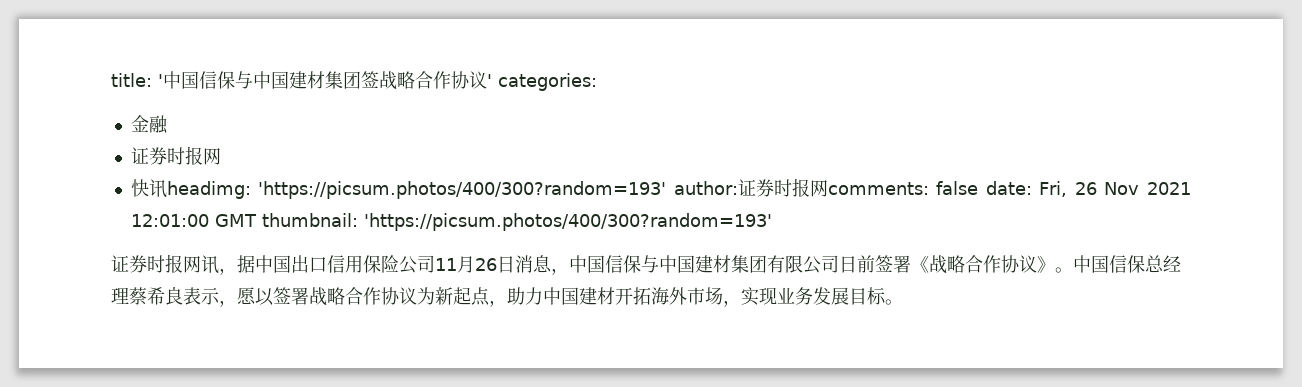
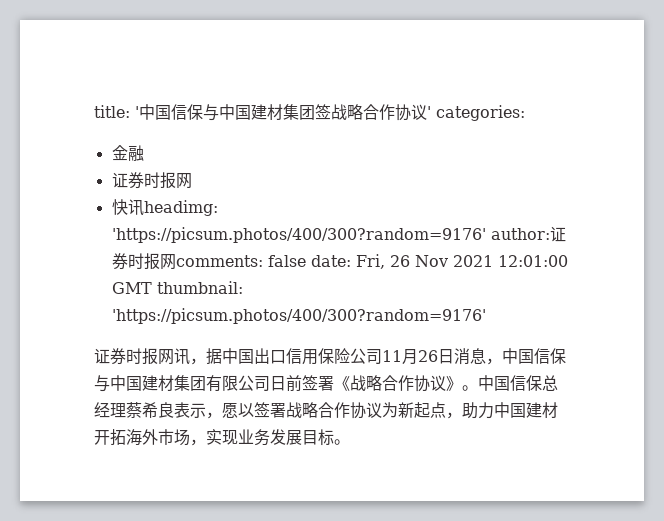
[258,181,667,199] 'https://picsum.photos/400/300?random=193' -> [111,227,486,243] 'https://picsum.photos/400/300?random=9176'
[363,213,772,231] 'https://picsum.photos/400/300?random=193' -> [111,308,486,324] 'https://picsum.photos/400/300?random=9176'

